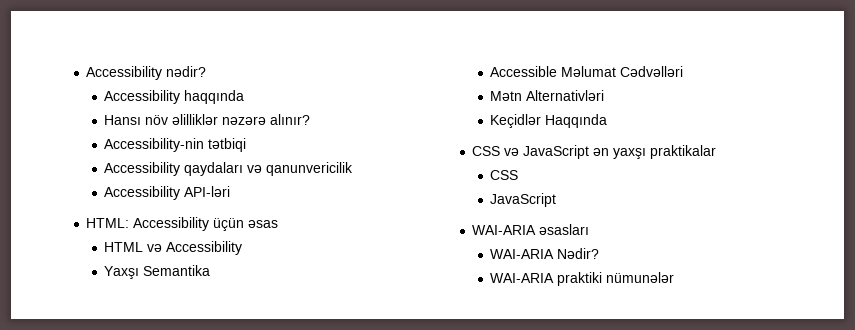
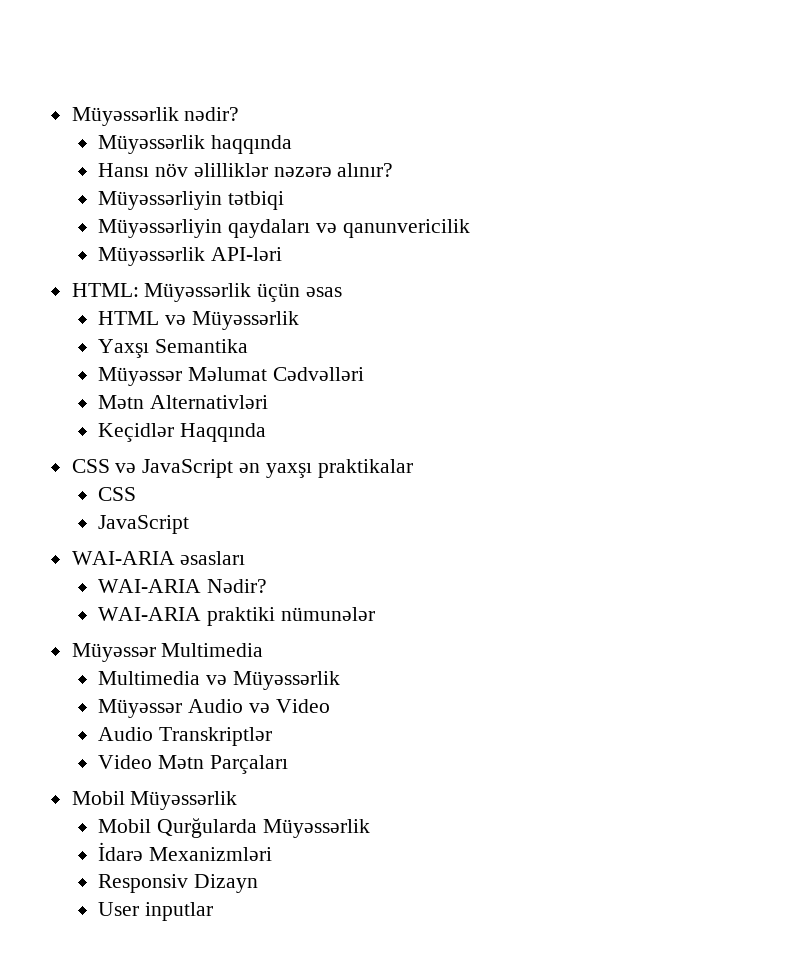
[86,66,163,80] Accessibility -> [71,107,179,126] Müyəssərlik
[104,90,181,104] Accessibility -> [98,135,206,154] Müyəssərlik
[104,138,205,152] Accessibility-nin -> [98,191,223,210] Müyəssərliyin
[104,162,181,176] Accessibility -> [98,219,223,238] Müyəssərliyin
[104,186,181,200] Accessibility -> [98,247,206,266] Müyəssərlik
[133,217,210,231] Accessibility -> [144,283,252,302] Müyəssərlik
[166,241,243,255] Accessibility -> [191,311,299,330] Müyəssərlik
[490,66,558,77] Accessible -> [98,367,183,386] Müyəssər
(675, 277) none -> [71,643,264,662] [98,671,340,690] [98,699,330,718] [98,727,273,746] [98,755,288,774] [71,791,238,810] [98,818,370,838] [98,842,273,861] [98,874,259,893] [98,902,214,921] // Müyəssər Multimedia // Multimedia və Müyəssərlik // Müyəssər Audio və Video // Audio Transkriptlər // Video Mətn Parçaları // Mobil Müyəssərlik // Mobil Qurğularda Müyəssərlik // İdarə Mexanizmləri // Responsiv Dizayn // User inputlar

